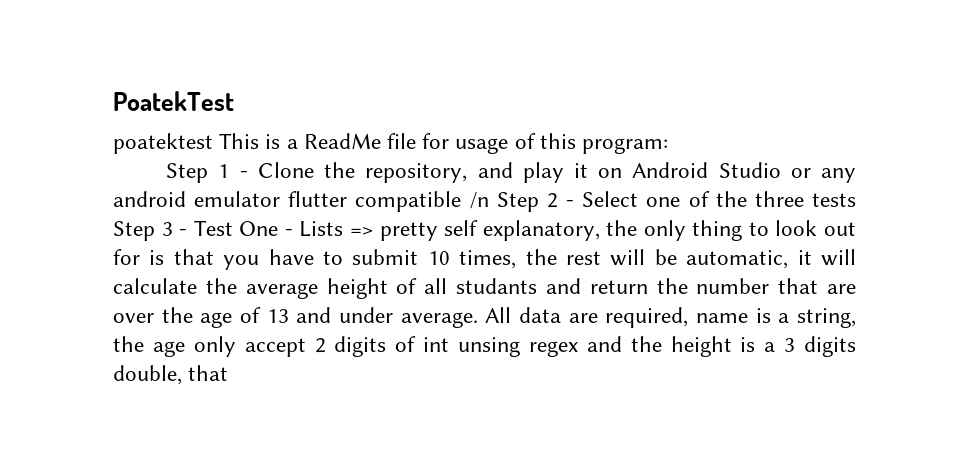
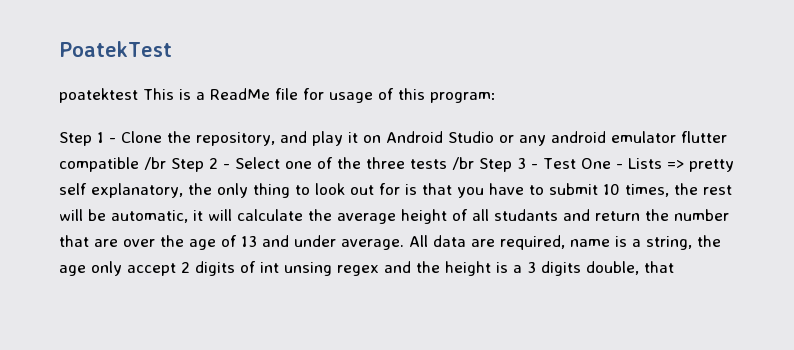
[469,192,489,209] /n -> [144,157,166,170] /br
(856, 200) none -> [452,157,474,170] /br

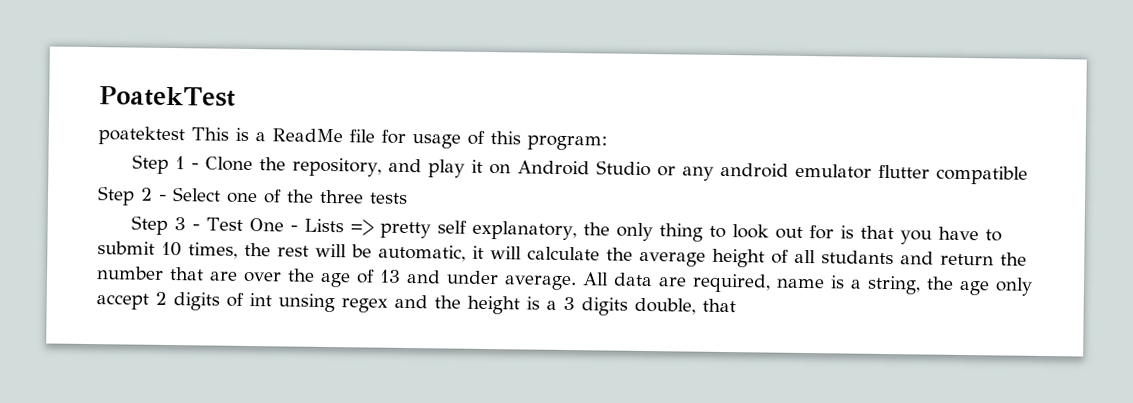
[144,157,166,170] /br -> (1028, 175) //
[452,157,474,170] /br -> (408, 198) //

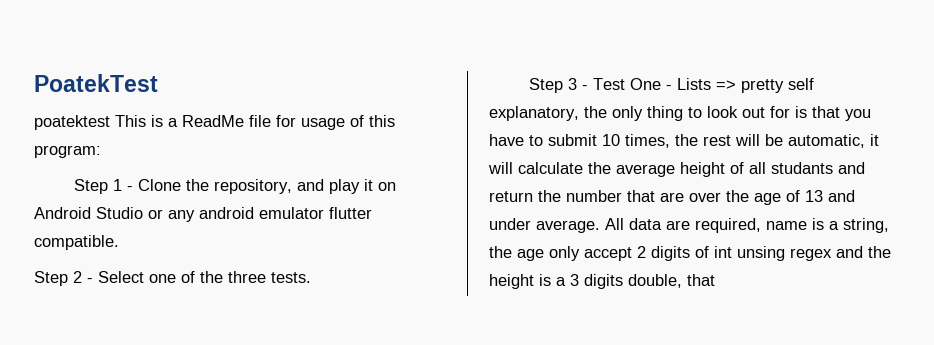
[935,165,1028,185] compatible -> [34,235,119,250] compatible.
[369,192,408,204] tests -> [271,272,311,283] tests.

